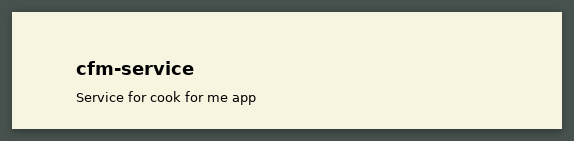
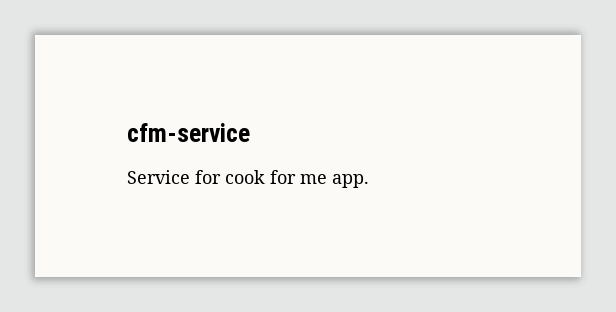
[232,95,256,105] app -> [332,174,369,188] app.

